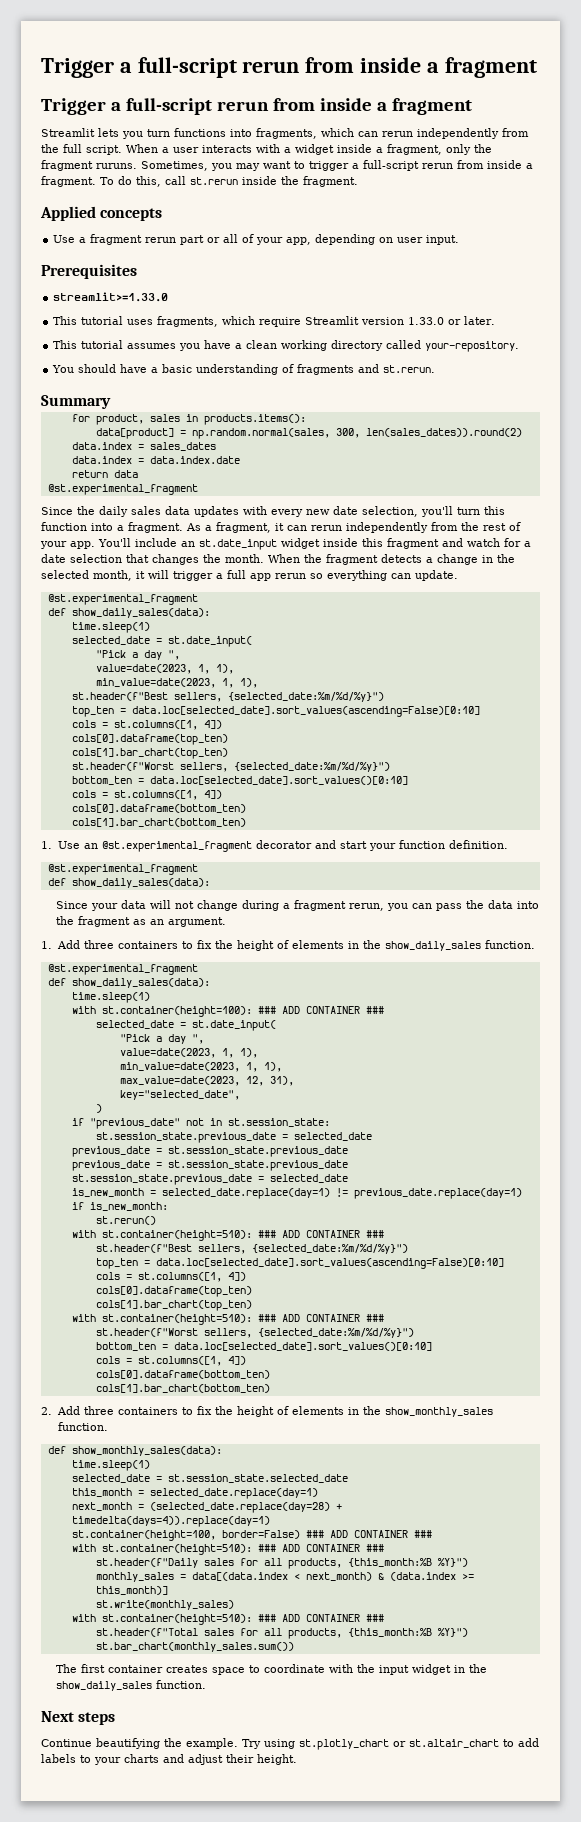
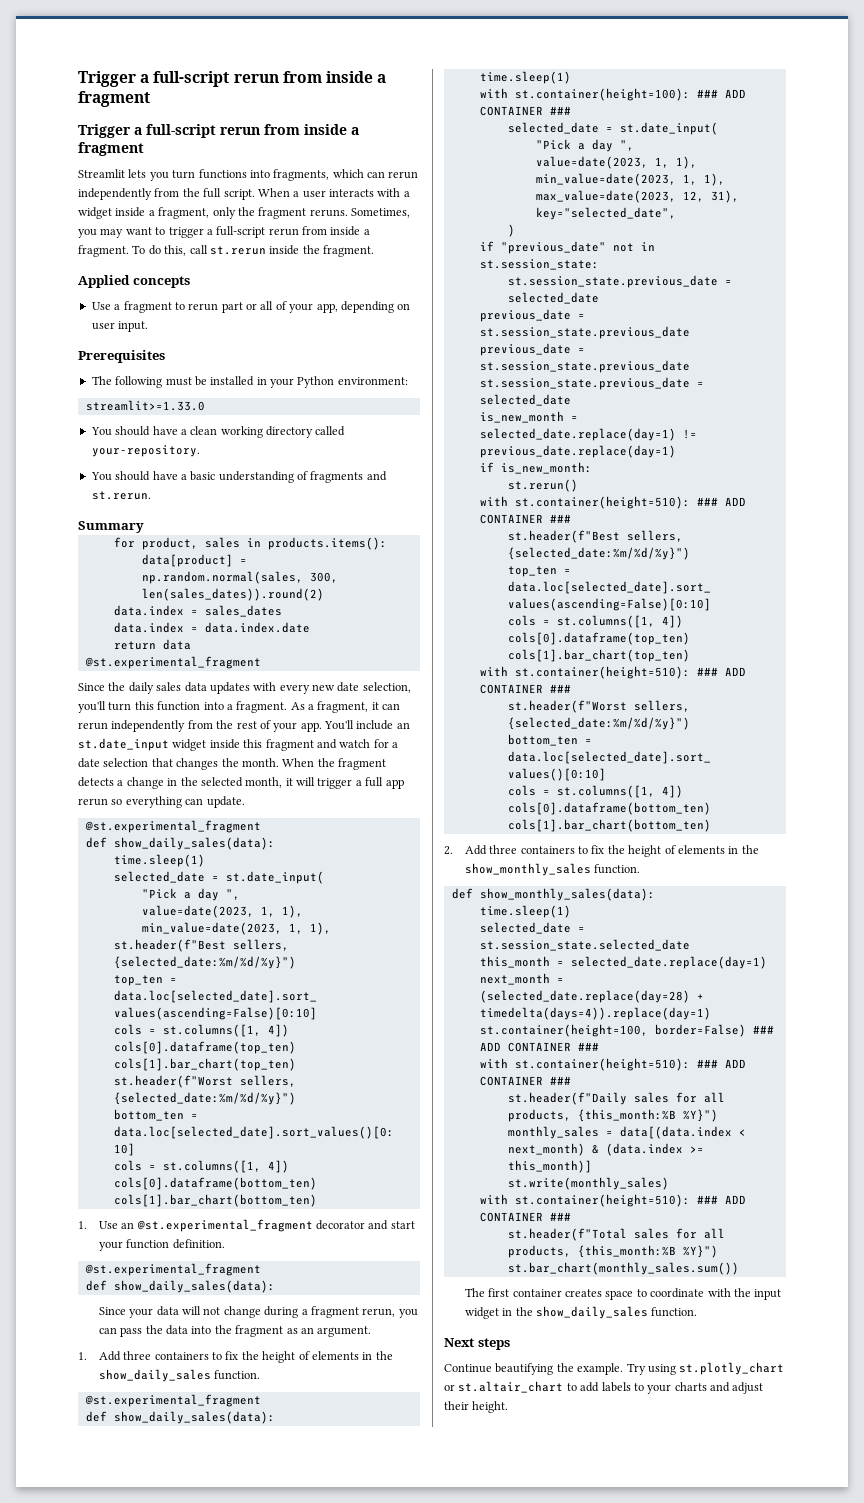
[96,163,137,169] ruruns. -> [309,209,348,217] reruns.
(143, 239) none -> [174,302,185,310] to
[53,292,169,302] [53,316,496,327] [53,340,201,351] streamlit>=1.33.0 // This tutorial uses fragments, which require Streamlit version 1.33.0 or later. // This tutorial assumes you -> [91,376,408,388] [85,400,205,411] [90,426,151,436] The following must be installed in your Python environment: // streamlit>=1.33.0 // You should

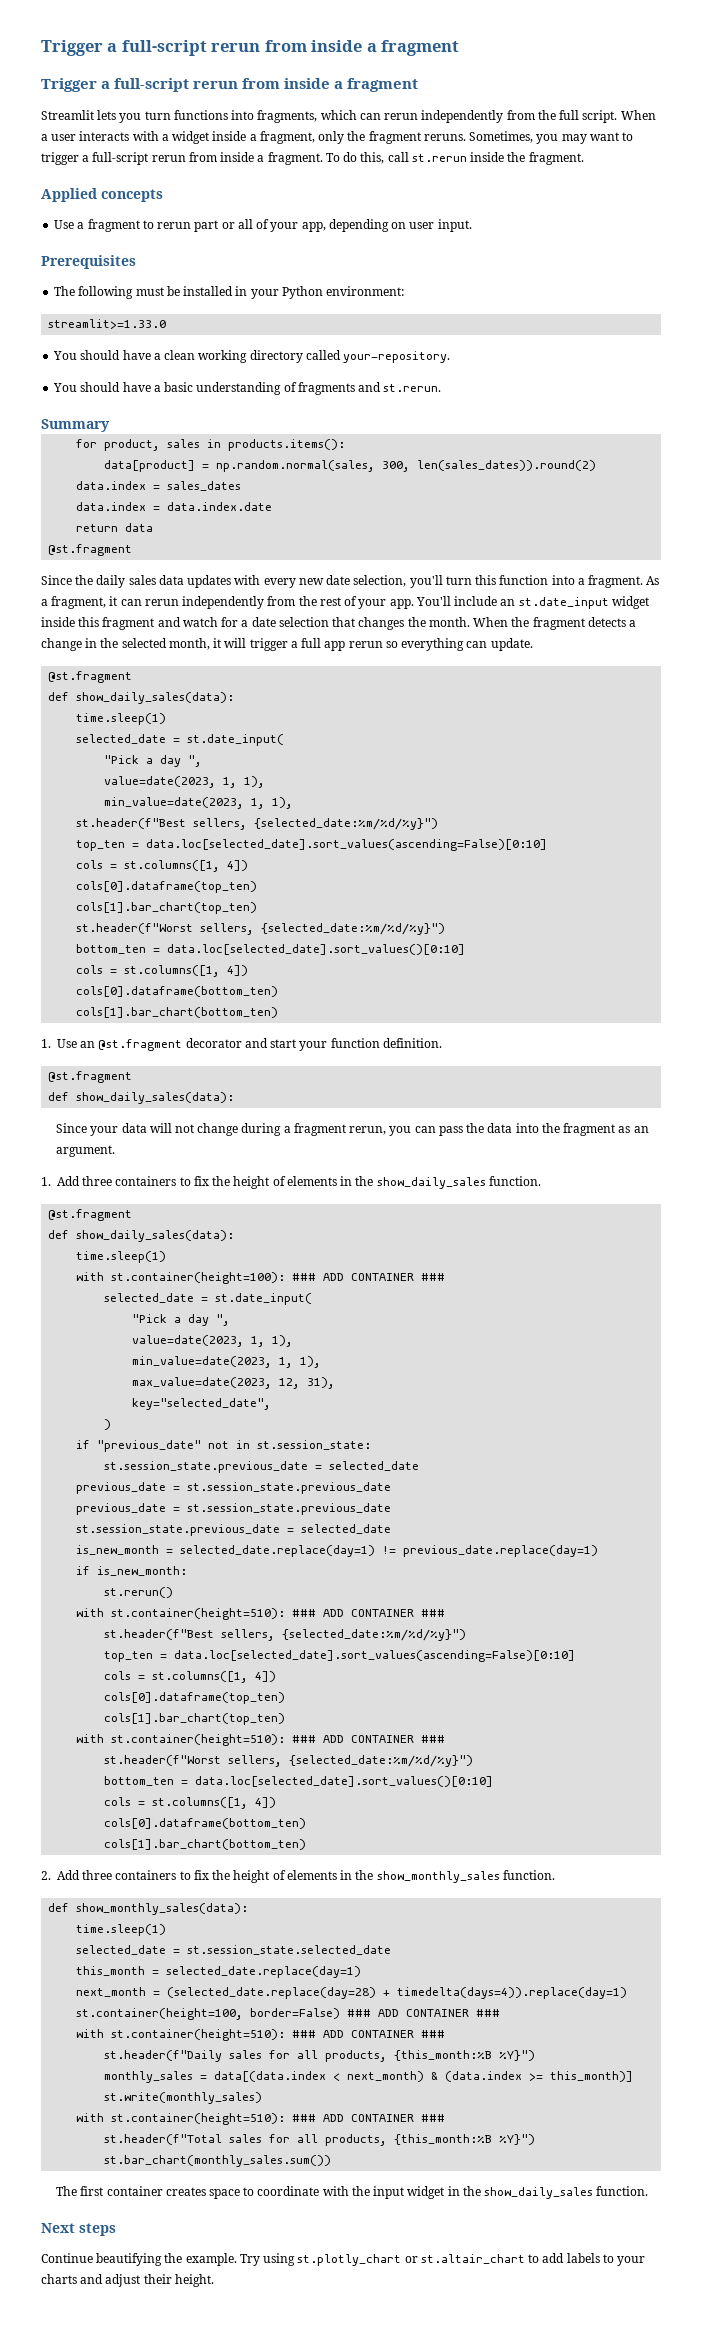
[84,656,261,669] @st.experimental_fragment -> [48,544,133,556] @st.fragment
[84,820,261,833] @st.experimental_fragment -> [48,671,133,683] @st.fragment
[136,1219,313,1232] @st.experimental_fragment -> [98,1039,183,1051] @st.fragment
[84,1263,261,1276] @st.experimental_fragment -> [48,1071,133,1083] @st.fragment
[84,1394,261,1407] @st.experimental_fragment -> [48,1209,133,1221] @st.fragment

